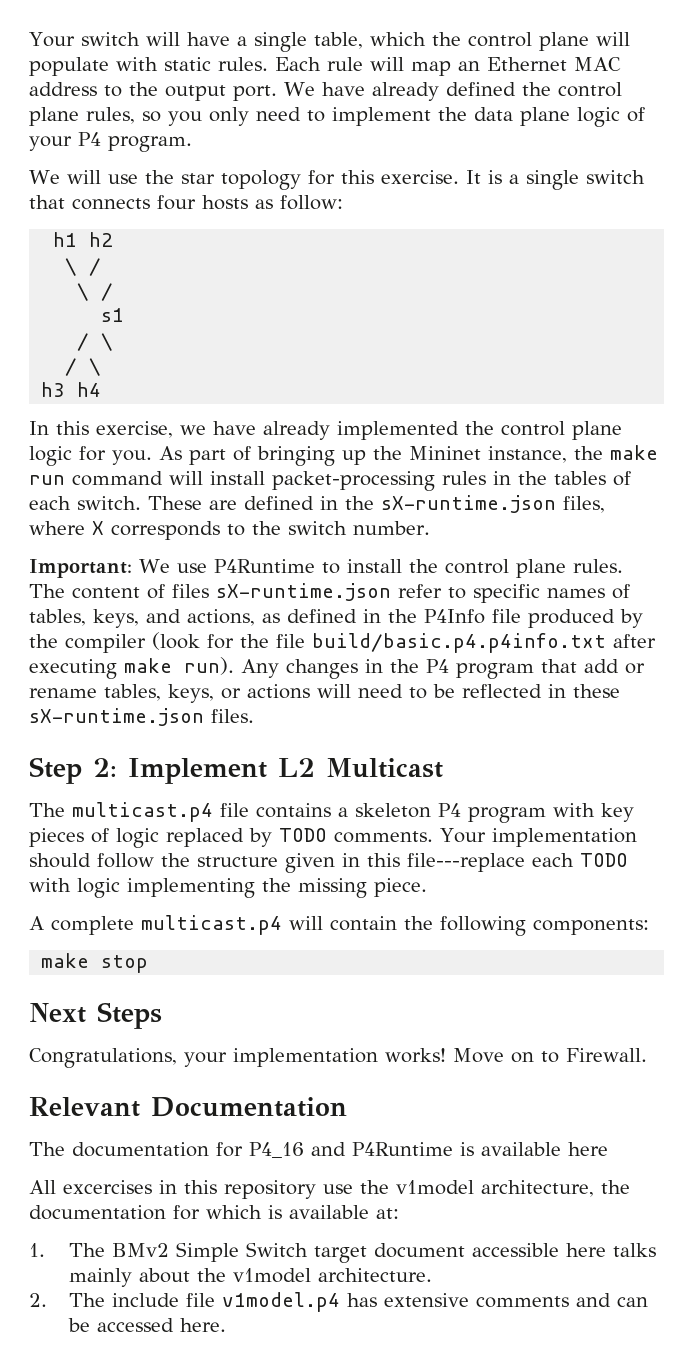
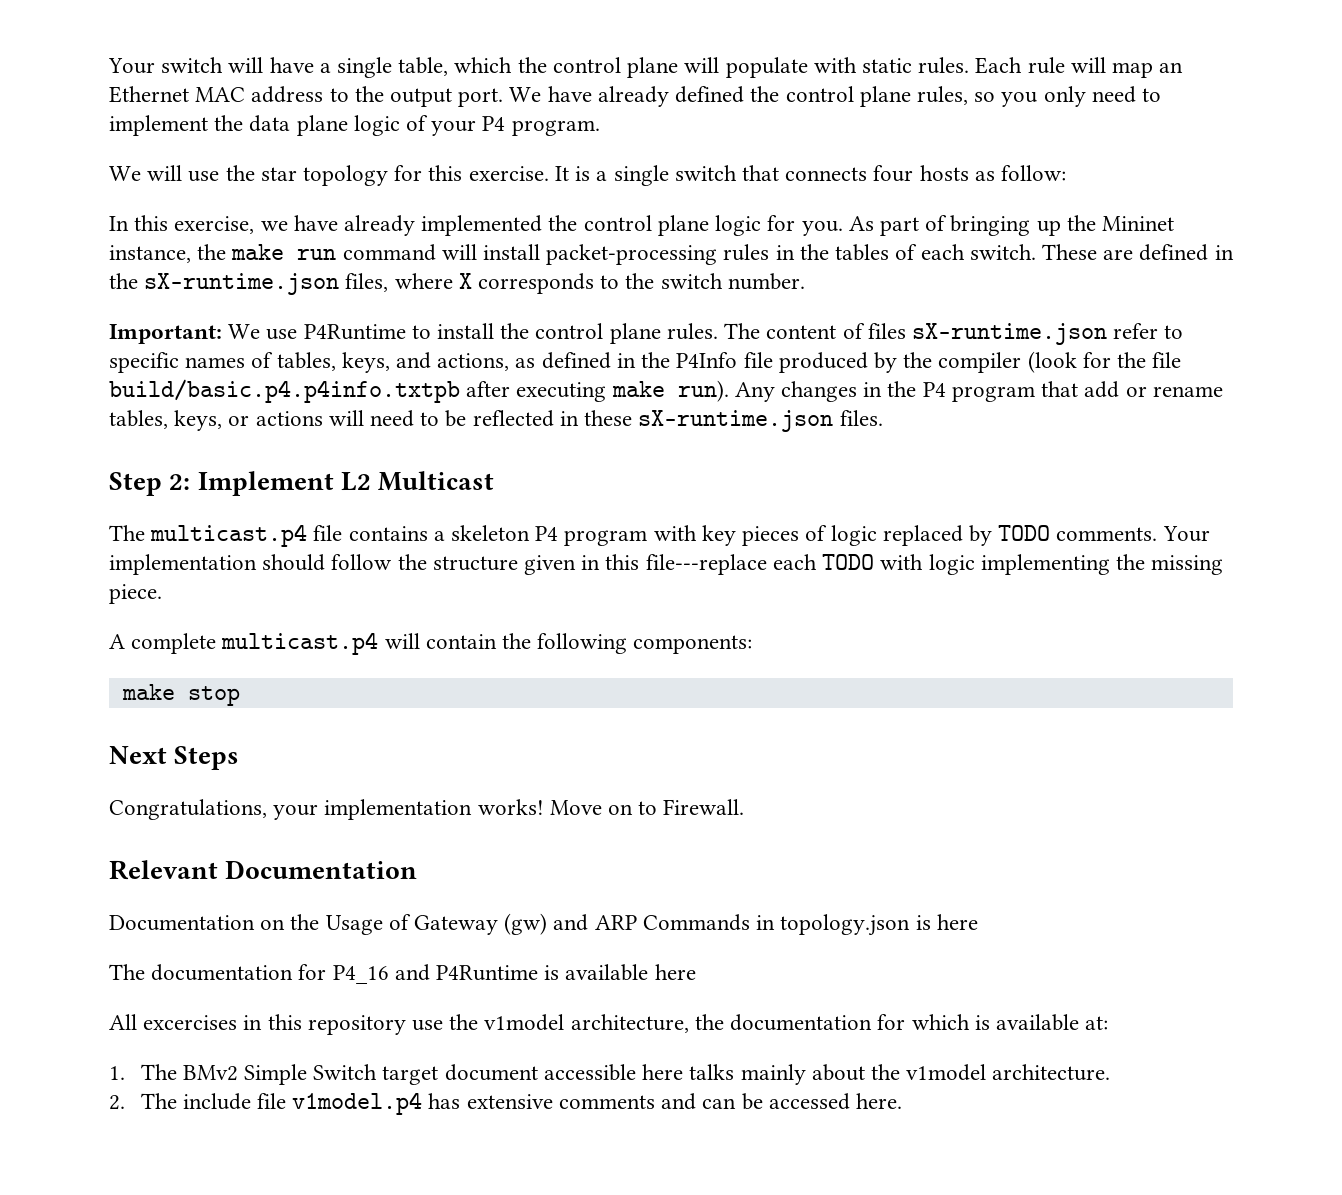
[53,232,114,247] [65,258,102,276] [77,283,114,301] [101,308,125,322] [77,333,114,351] [65,358,102,376] [41,382,102,397] // h1 h2 // \ / // \ / // s1 // / \ // / \ // h3 h4 -> (1066, 173) none
[312,633,606,653] build/basic.p4.p4info.txt -> [109,379,460,403] build/basic.p4.p4info.txtpb
(347, 1107) none -> [109,913,978,936] // Documentation on the Usage of Gateway (gw) and ARP Commands in topology.json is here

